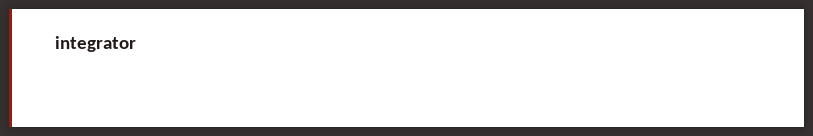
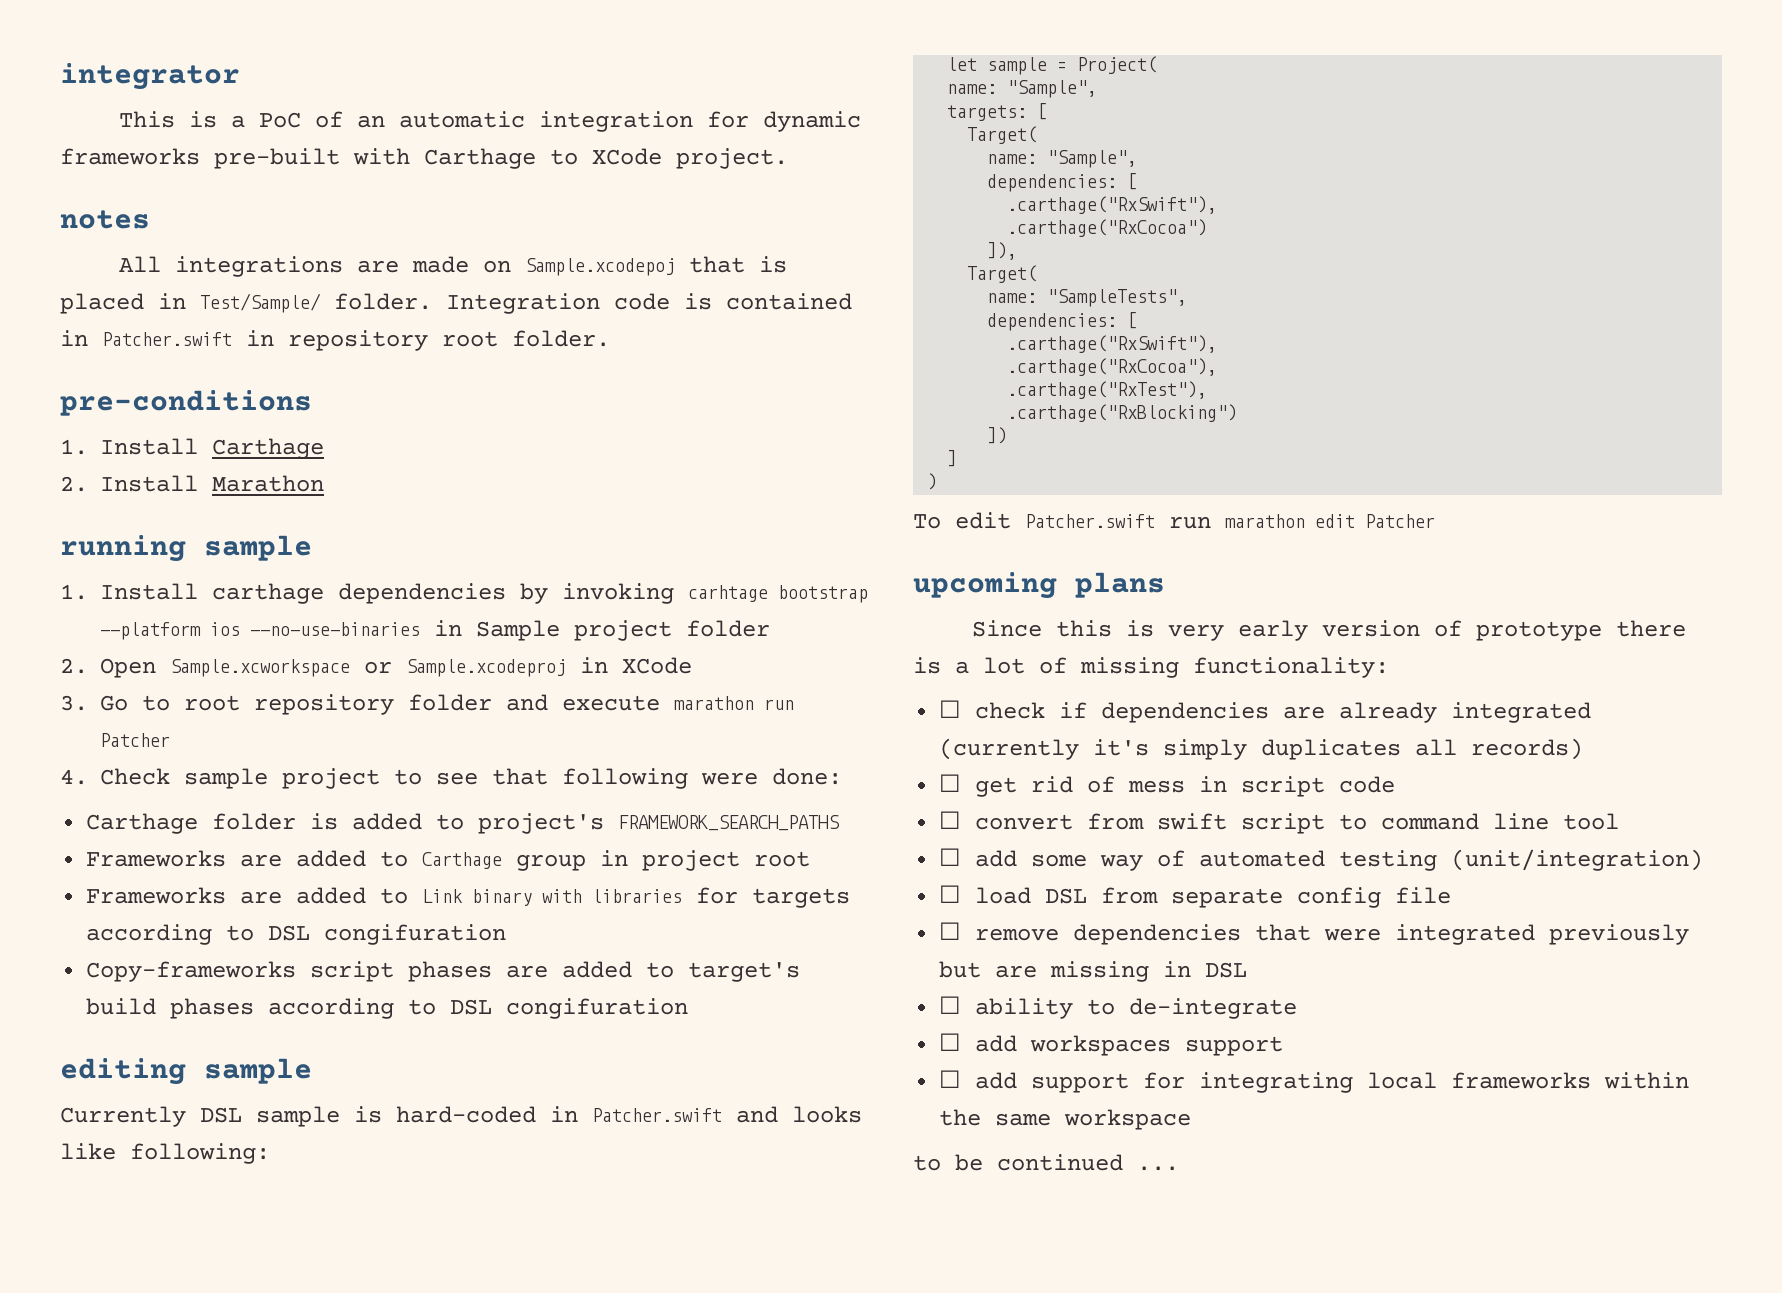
(136, 44) none -> [119,111,862,132] [60,148,788,169] [60,210,150,229] [119,256,788,277] [60,293,852,314] [60,330,610,351] [60,390,312,416] [60,438,324,459] [60,475,324,492] [60,535,312,562] [60,583,868,604] [100,620,770,641] [60,657,692,678] [60,694,794,715] [100,733,170,747] [60,768,842,789] [86,813,841,834] [86,850,811,871] [86,887,851,908] [86,924,507,945] [86,961,801,982] [86,998,689,1019] [60,1058,312,1085] [60,1106,862,1127] [60,1143,270,1164] [947,56,1158,75] [947,80,1098,98] [947,103,1048,121] [967,126,1038,144] [987,150,1138,168] [987,173,1138,192] [1007,196,1218,214] [1007,219,1208,237] [987,242,1018,260] [967,265,1038,283] [987,289,1188,307] [987,312,1138,331] [1007,335,1218,353] [1007,358,1218,376] [1007,381,1208,399] [1007,404,1238,422] [987,427,1008,444] [947,450,958,467] [927,473,938,490] [913,512,1435,529] [913,572,1165,599] [972,620,1687,641] [913,657,1389,678] [939,700,1592,723] [939,738,1584,760] [939,774,1396,797] [939,811,1620,834] [939,848,1704,871] [939,885,1452,908] [939,922,1690,945] [939,961,1248,982] [939,996,1298,1019] [939,1033,1284,1056] [939,1070,1690,1093] [939,1109,1192,1130] [913,1154,1179,1171] // This is a PoC of an automatic integration for dynamic frameworks pre-built with Carthage to XCode project. // notes // All integrations are made on Sample.xcodepoj that is placed in Test/Sample/ folder. Integration code is contained in Patcher.swift in repository root folder. // pre-conditions // 1. Install Carthage // 2. Install Marathon // running sample // 1. Install carthage dependencies by invoking carhtage bootstrap --platform ios --no-use-binaries in Sample project folder // 2. Open Sample.xcworkspace or Sample.xcodeproj in XCode // 3. Go to root repository folder and execute marathon run Patcher // 4. Check sample project to see that following were done: // Carthage folder is added to project's FRAMEWORK_SEARCH_PATHS // Frameworks are added to Carthage group in project root // Frameworks are added to Link binary with libraries for targets according to DSL congifuration // Copy-frameworks script phases are added to target's build phases according to DSL congifuration // editing sample // Currently DSL sample is hard-coded in Patcher.swift and looks like following: // let sample = Project( // name: "Sample", // targets: [ // Target( // name: "Sample", // dependencies: [ // .carthage("RxSwift"), // .carthage("RxCocoa") // ]), // Target( // name: "SampleTests", // dependencies: [ // .carthage("RxSwift"), // .carthage("RxCocoa"), // .carthage("RxTest"), // .carthage("RxBlocking") // ]) // ] // ) // To edit Patcher.swift run marathon edit Patcher // upcoming plans // Since this is very early version of prototype there is a lot of missing functionality: // ☐ check if dependencies are already integrated (currently it's simply duplicates all records) // ☐ get rid of mess in script code // ☐ convert from swift script to command line tool // ☐ add some way of automated testing (unit/integration) // ☐ load DSL from separate config file // ☐ remove dependencies that were integrated previously but are missing in DSL // ☐ ability to de-integrate // ☐ add workspaces support // ☐ add support for integrating local frameworks within the same workspace // to be continued ...

